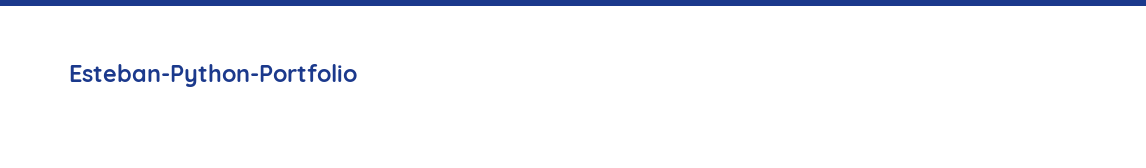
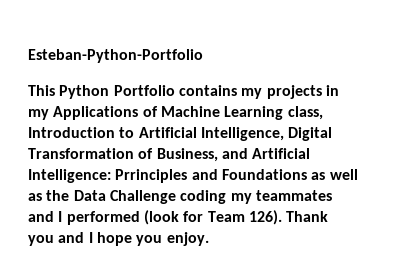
(357, 75) none -> [28,85,339,99] [28,106,323,120] [28,127,333,141] [28,148,311,162] [28,169,358,183] [28,190,332,204] [28,210,329,225] [28,232,209,246] // This Python Portfolio contains my projects in my Applications of Machine Learning class, Introduction to Artificial Intelligence, Digital Transformation of Business, and Artificial Intelligence: Prrinciples and Foundations as well as the Data Challenge coding my teammates and I performed (look for Team 126). Thank you and I hope you enjoy.

